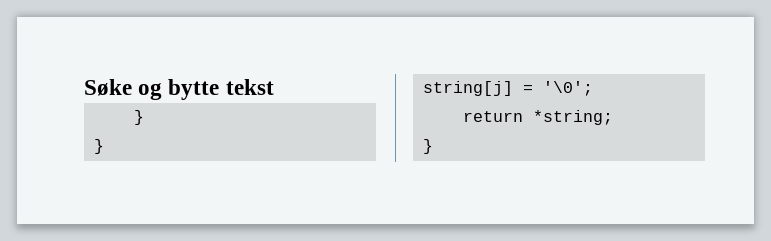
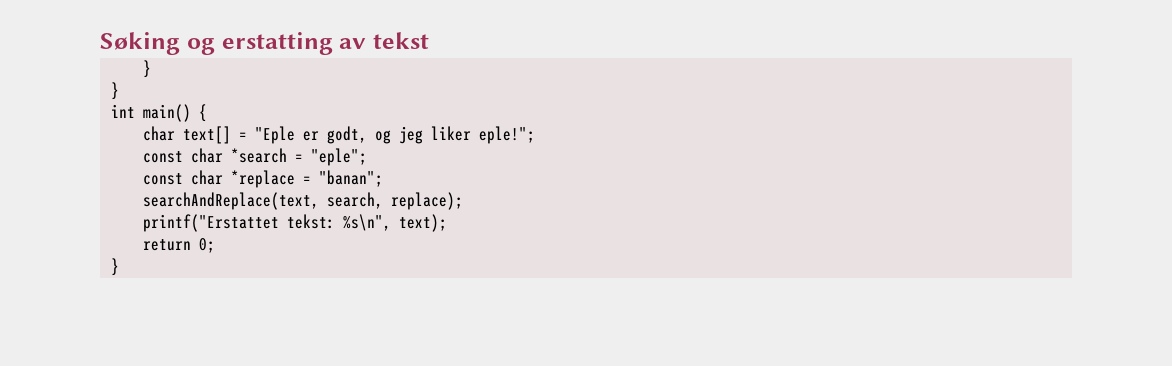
[84,79,220,100] Søke og bytte -> [100,32,367,55] Søking og erstatting av
[423,81,594,96] string[j] = '\0'; -> [111,104,208,122] [143,126,536,144] [143,148,368,166] [143,170,384,188] [143,192,464,210] [143,214,448,232] int main() { // char text[] = "Eple er godt, og jeg liker eple!"; // const char *search = "eple"; // const char *replace = "banan"; // searchAndReplace(text, search, replace); // printf("Erstattet tekst: %s\n", text);
[533,110,614,125] *string; -> [199,238,216,253] 0;

